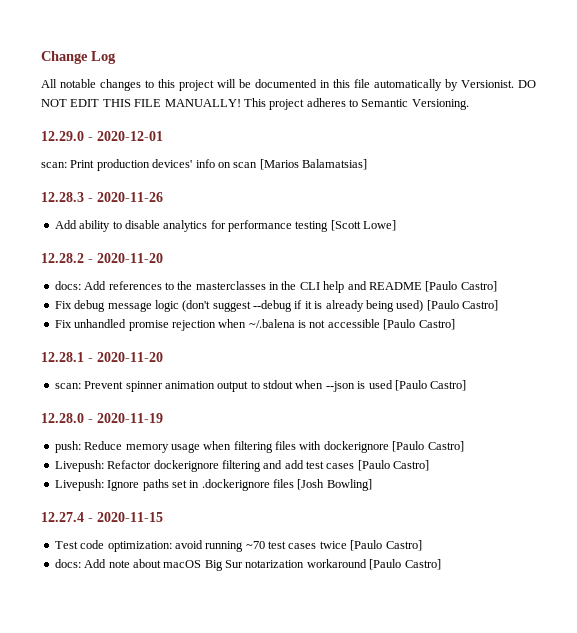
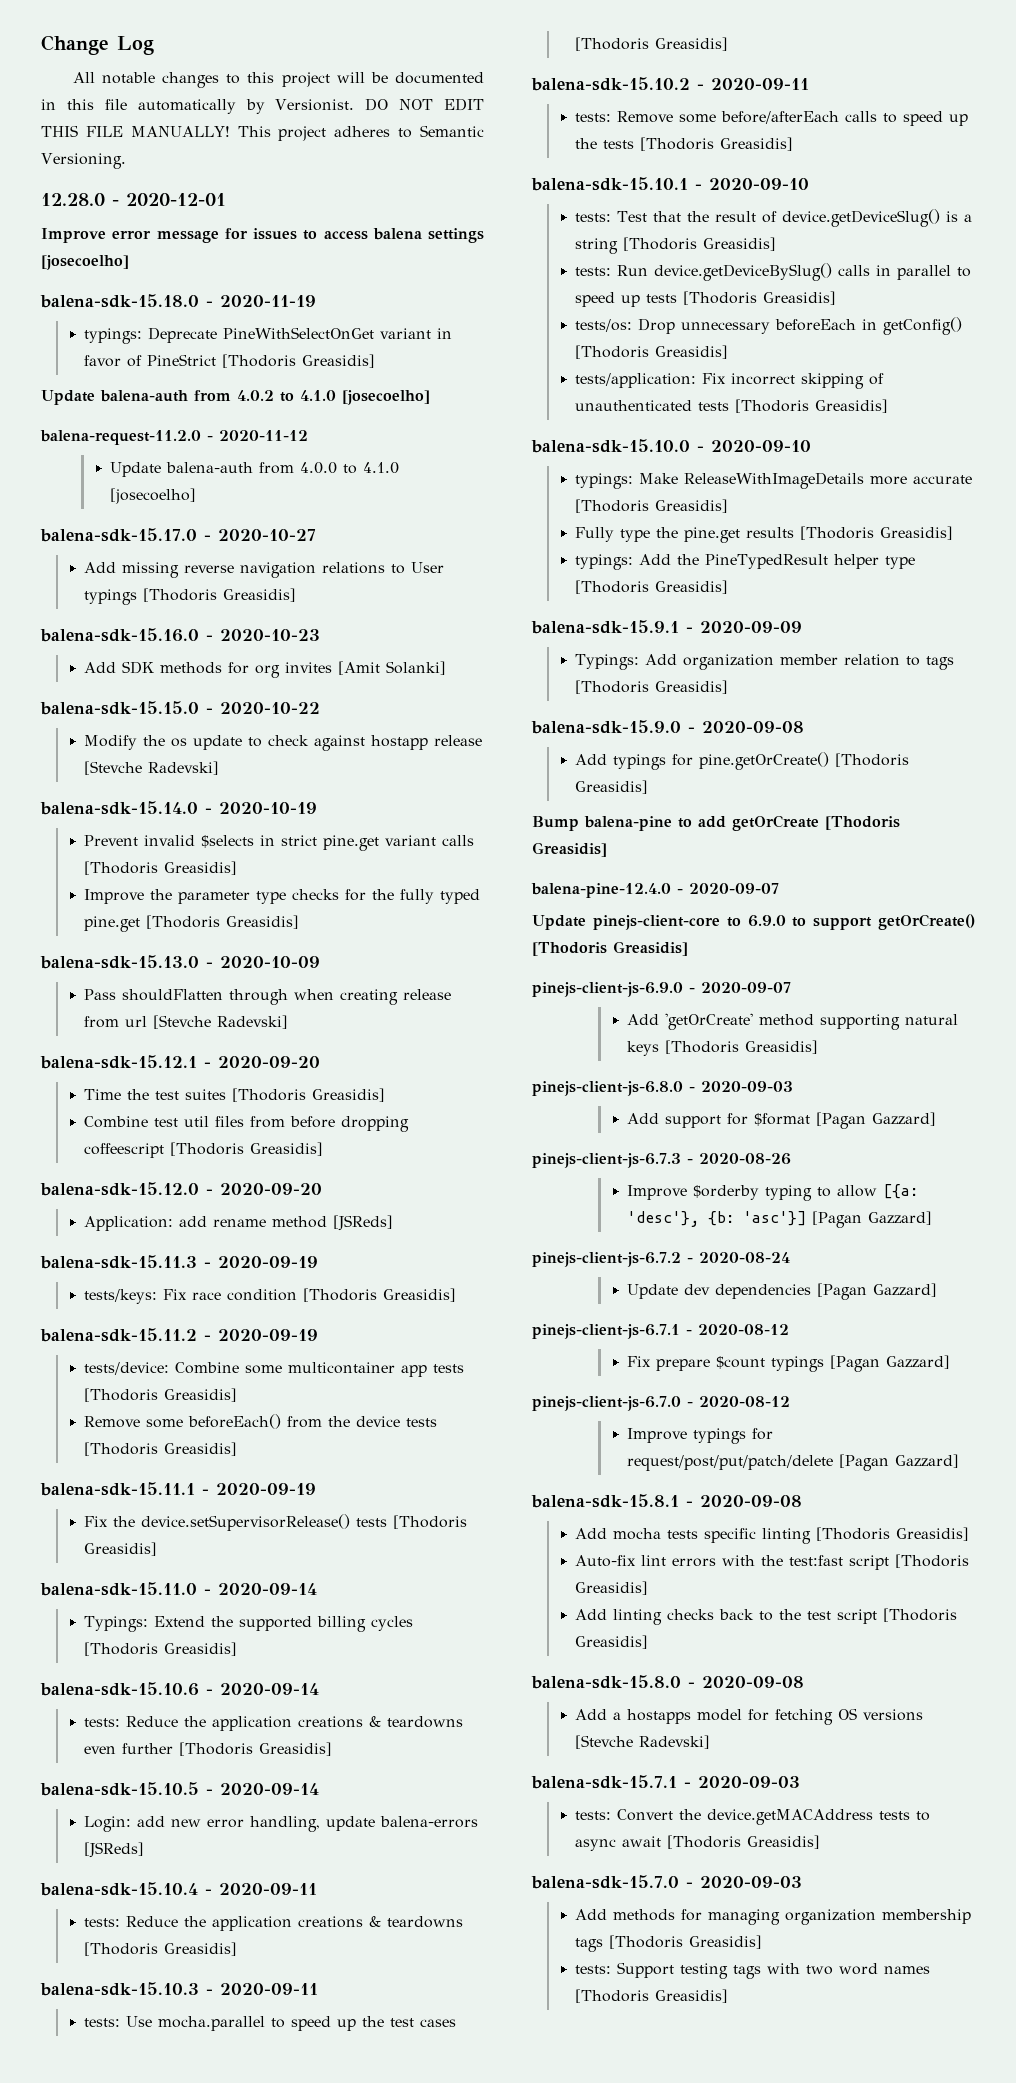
[41,131,84,141] 12.29.0 -> [41,193,105,206] 12.28.0
[41,159,367,171] [41,192,163,202] [54,220,397,232] [41,253,163,263] [54,281,497,293] [54,300,498,312] [54,319,455,331] [41,352,163,362] [54,380,467,392] [41,413,163,423] [54,441,464,453] [54,460,430,472] [54,479,372,491] [41,512,163,522] [54,540,422,552] [54,559,441,571] scan: Print production devices' info on scan [Marios Balamatsias] // 12.28.3 - 2020-11-26 // Add ability to disable analytics for performance testing [Scott Lowe] // 12.28.2 - 2020-11-20 // docs: Add references to the masterclasses in the CLI help and README [Paulo Castro] // Fix debug message logic (don't suggest --debug if it is already being used) [Paulo Castro] // Fix unhandled promise rejection when ~/.balena is not accessible [Paulo Castro] // 12.28.1 - 2020-11-20 // scan: Prevent spinner animation output to stdout when --json is used [Paulo Castro] // 12.28.0 - 2020-11-19 // push: Reduce memory usage when filtering files with dockerignore [Paulo Castro] // Livepush: Refactor dockerignore filtering and add test cases [Paulo Castro] // Livepush: Ignore paths set in .dockerignore files [Josh Bowling] // 12.27.4 - 2020-11-15 // Test code optimization: avoid running ~70 test cases twice [Paulo Castro] // docs: Add note about macOS Big Sur notarization workaround [Paulo Castro] -> [41,228,484,243] [41,255,129,270] [40,294,316,308] [84,327,453,344] [84,354,376,368] [41,390,430,405] [40,430,308,445] [110,462,400,477] [110,488,197,504] [40,528,316,542] [84,562,445,578] [84,588,297,605] [40,628,320,642] [84,661,447,678] [40,701,320,715] [84,735,483,751] [84,761,220,775] [40,801,317,815] [84,835,475,851] [84,861,238,875] [84,889,481,904] [84,915,300,932] [40,955,320,969] [84,989,452,1005] [84,1015,289,1029] [40,1055,320,1069] [84,1088,386,1102] [84,1116,410,1132] [84,1142,324,1158] [40,1182,322,1196] [84,1215,394,1231] [40,1255,318,1269] [84,1288,457,1304] [40,1328,318,1342] [84,1362,465,1377] [84,1388,238,1402] [84,1414,438,1429] [84,1442,238,1456] [40,1482,316,1496] [84,1514,468,1531] [84,1542,158,1556] [40,1582,317,1596] [84,1616,414,1632] [84,1642,238,1656] [40,1682,319,1696] [84,1716,464,1731] [84,1742,333,1756] [40,1782,319,1796] [84,1816,479,1832] [84,1842,145,1858] [40,1882,317,1896] [84,1916,464,1931] [84,1942,238,1956] [40,1982,318,1996] [84,2016,457,2031] [575,37,729,51] [531,77,809,91] [575,111,969,126] [575,137,794,151] [531,177,809,191] [575,209,973,227] [575,237,777,254] [575,263,972,281] [575,291,837,307] [575,317,963,335] [575,345,729,359] [575,373,885,389] [575,399,889,413] [531,439,811,453] [575,472,973,489] [575,499,729,513] [575,526,954,543] [575,554,916,570] [575,580,729,594] [531,620,802,634] [575,654,955,670] [575,680,729,694] [531,720,804,734] [575,752,910,770] [575,780,649,794] [532,815,900,831] [532,842,607,857] [531,883,779,898] [532,914,975,930] [532,941,688,956] [532,982,791,997] [627,1013,959,1030] [627,1040,819,1056] [532,1081,793,1096] [627,1112,937,1129] [532,1153,791,1168] [627,1184,919,1201] [627,1211,933,1228] [532,1252,790,1267] [627,1283,938,1300] [532,1324,789,1339] [627,1355,951,1372] [532,1396,790,1411] [627,1428,774,1444] [627,1454,960,1471] [531,1494,802,1508] [575,1527,970,1544] [575,1554,970,1570] [575,1581,649,1595] [575,1608,958,1625] [575,1635,649,1649] [531,1675,804,1689] [575,1708,924,1725] [575,1735,711,1749] [531,1775,800,1789] [575,1809,931,1825] [575,1835,821,1851] [531,1875,802,1889] [575,1909,972,1925] [575,1935,763,1952] [575,1962,931,1979] [575,1989,729,2003] Improve error message for issues to access balena settings [josecoelho] // balena-sdk-15.18.0 - 2020-11-19 // typings: Deprecate PineWithSelectOnGet variant in favor of PineStrict [Thodoris Greasidis] // Update balena-auth from 4.0.2 to 4.1.0 [josecoelho] // balena-request-11.2.0 - 2020-11-12 // Update balena-auth from 4.0.0 to 4.1.0 [josecoelho] // balena-sdk-15.17.0 - 2020-10-27 // Add missing reverse navigation relations to User typings [Thodoris Greasidis] // balena-sdk-15.16.0 - 2020-10-23 // Add SDK methods for org invites [Amit Solanki] // balena-sdk-15.15.0 - 2020-10-22 // Modify the os update to check against hostapp release [Stevche Radevski] // balena-sdk-15.14.0 - 2020-10-19 // Prevent invalid $selects in strict pine.get variant calls [Thodoris Greasidis] // Improve the parameter type checks for the fully typed pine.get [Thodoris Greasidis] // balena-sdk-15.13.0 - 2020-10-09 // Pass shouldFlatten through when creating release from url [Stevche Radevski] // balena-sdk-15.12.1 - 2020-09-20 // Time the test suites [Thodoris Greasidis] // Combine test util files from before dropping coffeescript [Thodoris Greasidis] // balena-sdk-15.12.0 - 2020-09-20 // Application: add rename method [JSReds] // balena-sdk-15.11.3 - 2020-09-19 // tests/keys: Fix race condition [Thodoris Greasidis] // balena-sdk-15.11.2 - 2020-09-19 // tests/device: Combine some multicontainer app tests [Thodoris Greasidis] // Remove some beforeEach() from the device tests [Thodoris Greasidis] // balena-sdk-15.11.1 - 2020-09-19 // Fix the device.setSupervisorRelease() tests [Thodoris Greasidis] // balena-sdk-15.11.0 - 2020-09-14 // Typings: Extend the supported billing cycles [Thodoris Greasidis] // balena-sdk-15.10.6 - 2020-09-14 // tests: Reduce the application creations & teardowns even further [Thodoris Greasidis] // balena-sdk-15.10.5 - 2020-09-14 // Login: add new error handling, update balena-errors [JSReds] // balena-sdk-15.10.4 - 2020-09-11 // tests: Reduce the application creations & teardowns [Thodoris Greasidis] // balena-sdk-15.10.3 - 2020-09-11 // tests: Use mocha.parallel to speed up the test cases [Thodoris Greasidis] // balena-sdk-15.10.2 - 2020-09-11 // tests: Remove some before/afterEach calls to speed up the tests [Thodoris Greasidis] // balena-sdk-15.10.1 - 2020-09-10 // tests: Test that the result of device.getDeviceSlug() is a string [Thodoris Greasidis] // tests: Run device.getDeviceBySlug() calls in parallel to speed up tests [Thodoris Greasidis] // tests/os: Drop unnecessary beforeEach in getConfig() [Thodoris Greasidis] // tests/application: Fix incorrect skipping of unauthenticated tests [Thodoris Greasidis] // balena-sdk-15.10.0 - 2020-09-10 // typings: Make ReleaseWithImageDetails more accurate [Thodoris Greasidis] // Fully type the pine.get results [Thodoris Greasidis] // typings: Add the PineTypedResult helper type [Thodoris Greasidis] // balena-sdk-15.9.1 - 2020-09-09 // Typings: Add organization member relation to tags [Thodoris Greasidis] // balena-sdk-15.9.0 - 2020-09-08 // Add typings for pine.getOrCreate() [Thodoris Greasidis] // Bump balena-pine to add getOrCreate [Thodoris Greasidis] // balena-pine-12.4.0 - 2020-09-07 // Update pinejs-client-core to 6.9.0 to support getOrCreate() [Thodoris Greasidis] // pinejs-client-js-6.9.0 - 2020-09-07 // Add 'getOrCreate' method supporting natural keys [Thodoris Greasidis] // pinejs-client-js-6.8.0 - 2020-09-03 // Add support for $format [Pagan Gazzard] // pinejs-client-js-6.7.3 - 2020-08-26 // Improve $orderby typing to allow [{a: 'desc'}, {b: 'asc'}] [Pagan Gazzard] // pinejs-client-js-6.7.2 - 2020-08-24 // Update dev dependencies [Pagan Gazzard] // pinejs-client-js-6.7.1 - 2020-08-12 // Fix prepare $count typings [Pagan Gazzard] // pinejs-client-js-6.7.0 - 2020-08-12 // Improve typings for request/post/put/patch/delete [Pagan Gazzard] // balena-sdk-15.8.1 - 2020-09-08 // Add mocha tests specific linting [Thodoris Greasidis] // Auto-fix lint errors with the test:fast script [Thodoris Greasidis] // Add linting checks back to the test script [Thodoris Greasidis] // balena-sdk-15.8.0 - 2020-09-08 // Add a hostapps model for fetching OS versions [Stevche Radevski] // balena-sdk-15.7.1 - 2020-09-03 // tests: Convert the device.getMACAddress tests to async await [Thodoris Greasidis] // balena-sdk-15.7.0 - 2020-09-03 // Add methods for managing organization membership tags [Thodoris Greasidis] // tests: Support testing tags with two word names [Thodoris Greasidis]

